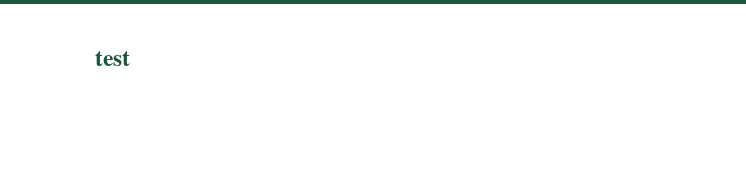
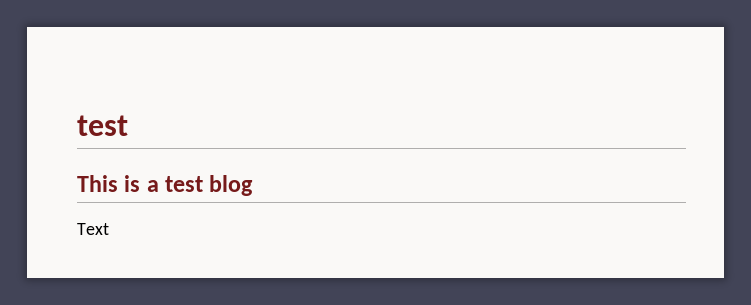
[95,51,130,66] test -> [77,115,128,136] [77,175,254,196] [77,223,109,235] test // This is a test blog // Text

